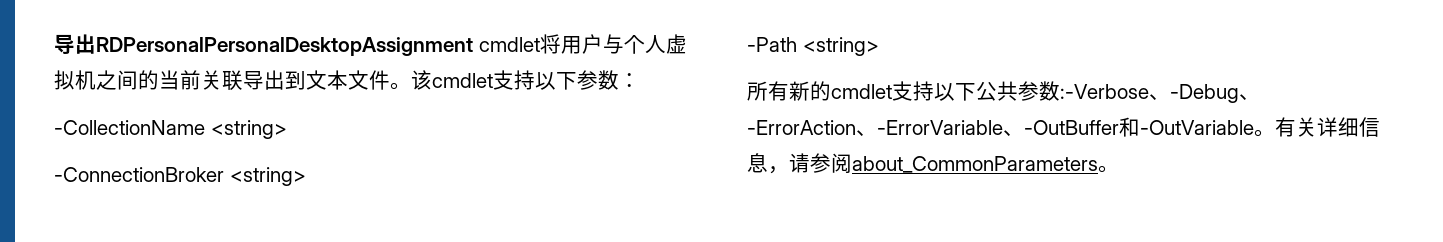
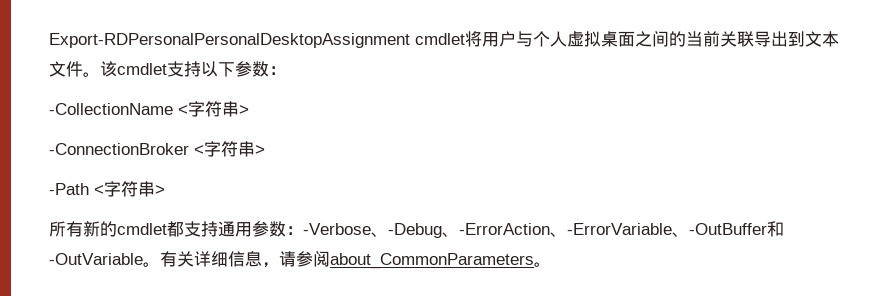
[54,34,473,56] 导出RDPersonalPersonalDesktopAssignment -> [49,33,410,48] Export-RDPersonalPersonalDesktopAssignment
[75,70,96,90] 机 -> [601,31,635,47] 桌面
[210,120,287,139] [54,167,306,186] [747,37,879,56] [747,81,1149,101] <string> // -ConnectionBroker <string> // -Path <string> // 所有新的cmdlet支持以下公共参数:-Verbose -> [178,101,249,117] [49,141,265,157] [49,181,165,197] [49,221,371,237] <字符串> // -ConnectionBroker <字符串> // -Path <字符串> // 所有新的cmdlet都支持通用参数：-Verbose

